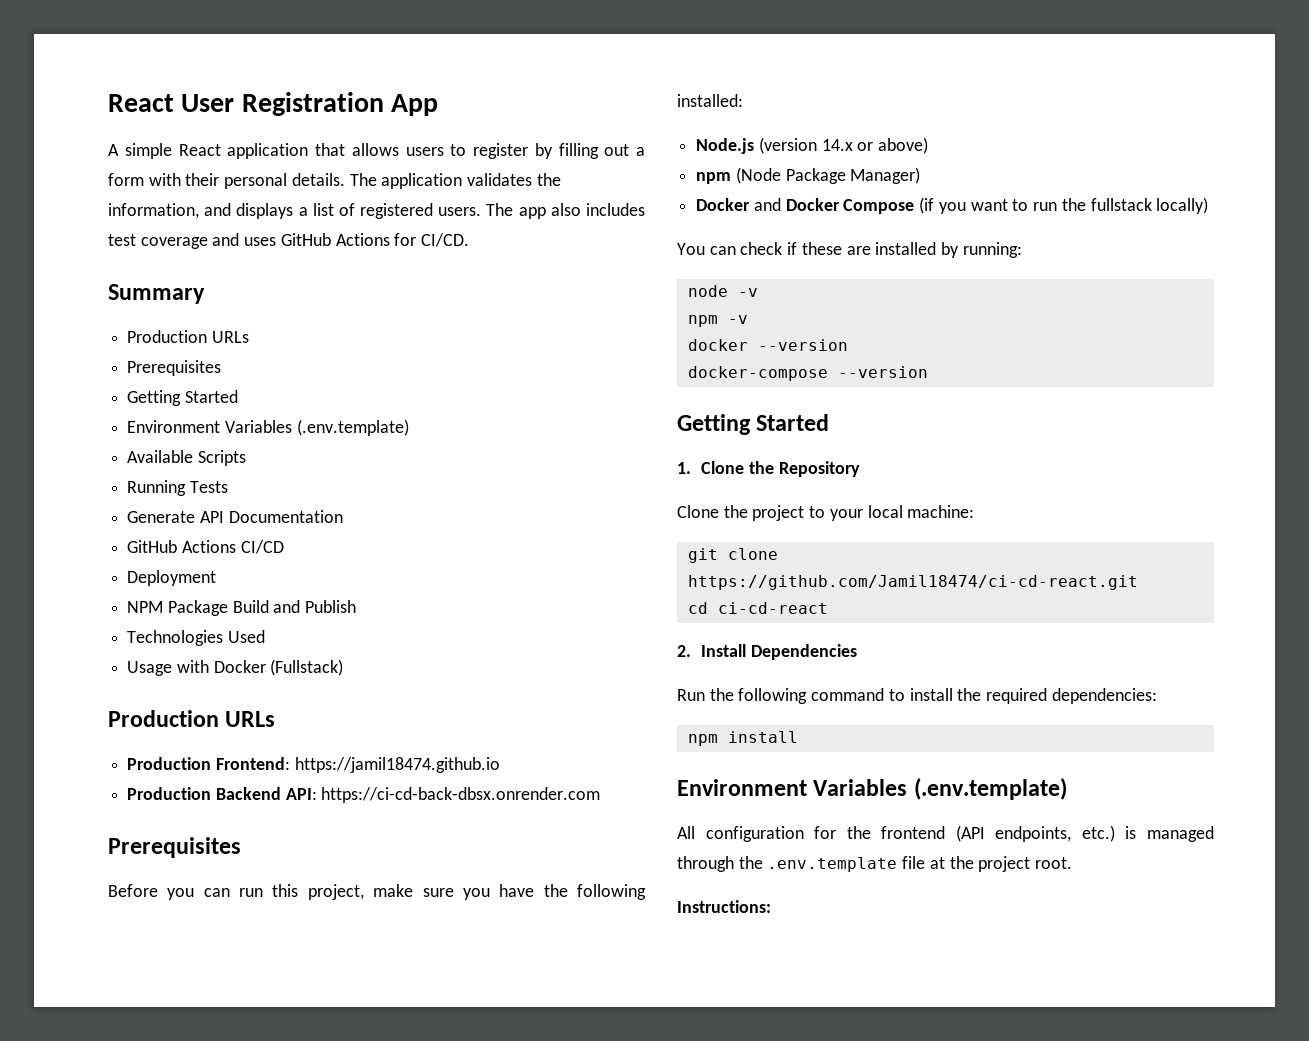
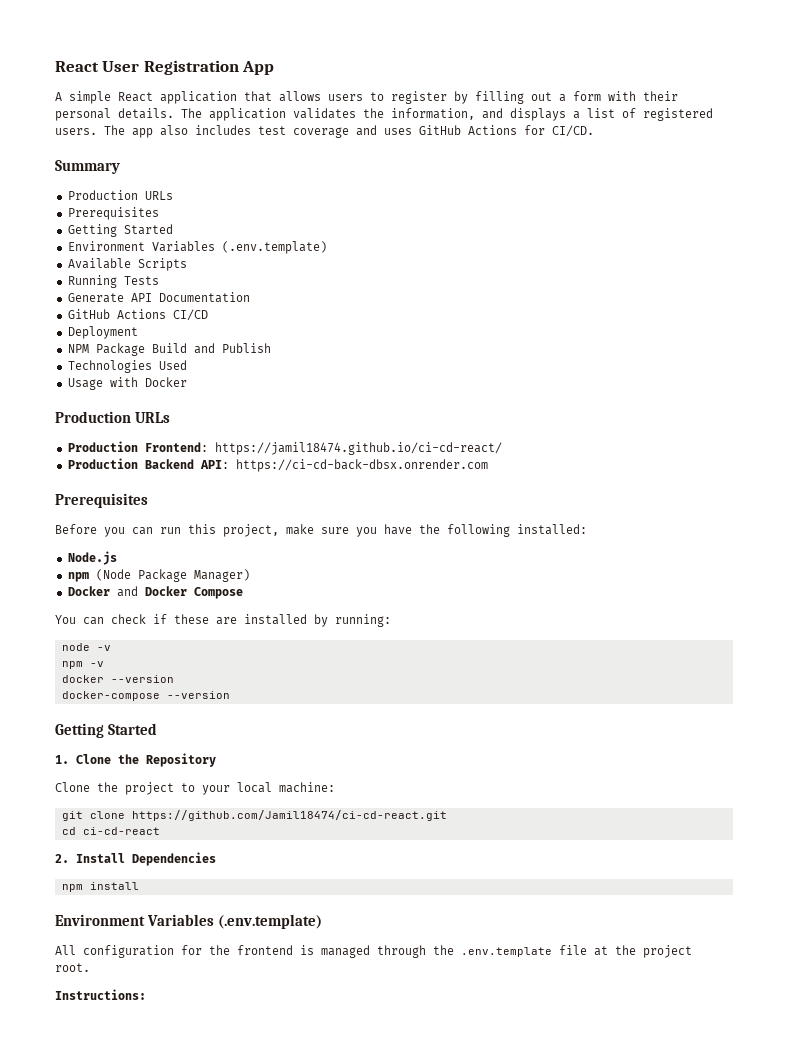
[270,659,344,676] (Fullstack) -> (187, 382) none
[294,757,500,773] https://jamil18474.github.io -> [214,442,502,455] https://jamil18474.github.io/ci-cd-react/
[758,137,929,154] (version 14.x or above) -> (117, 558) none
[919,197,1209,214] (if you want to run the fullstack locally) -> (243, 593) none
[677,688,1157,704] // Run the following command to install the required dependencies: -> (216, 859) none
[955,825,1115,842] (API endpoints, etc.) -> (293, 950) none

